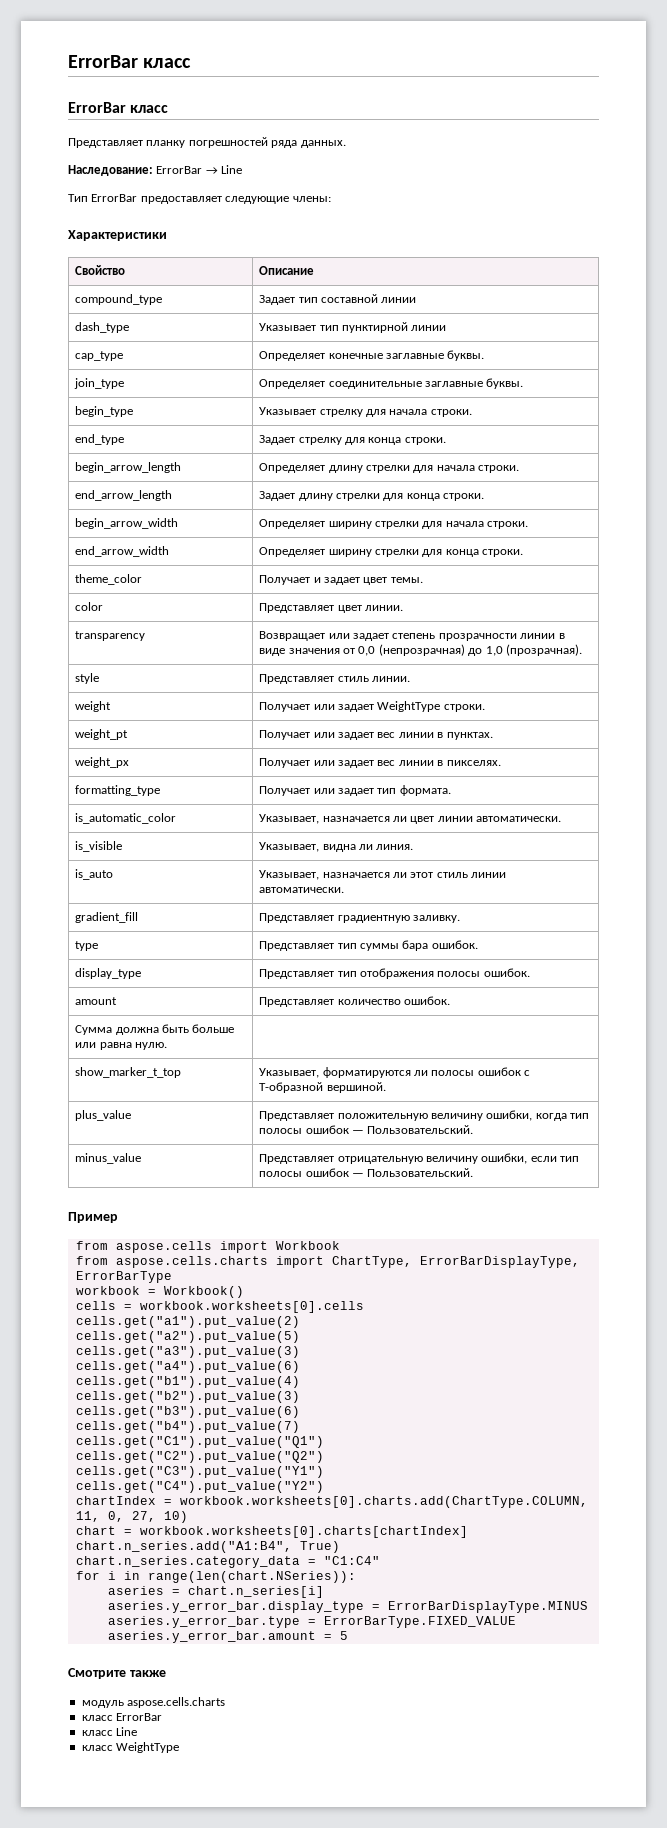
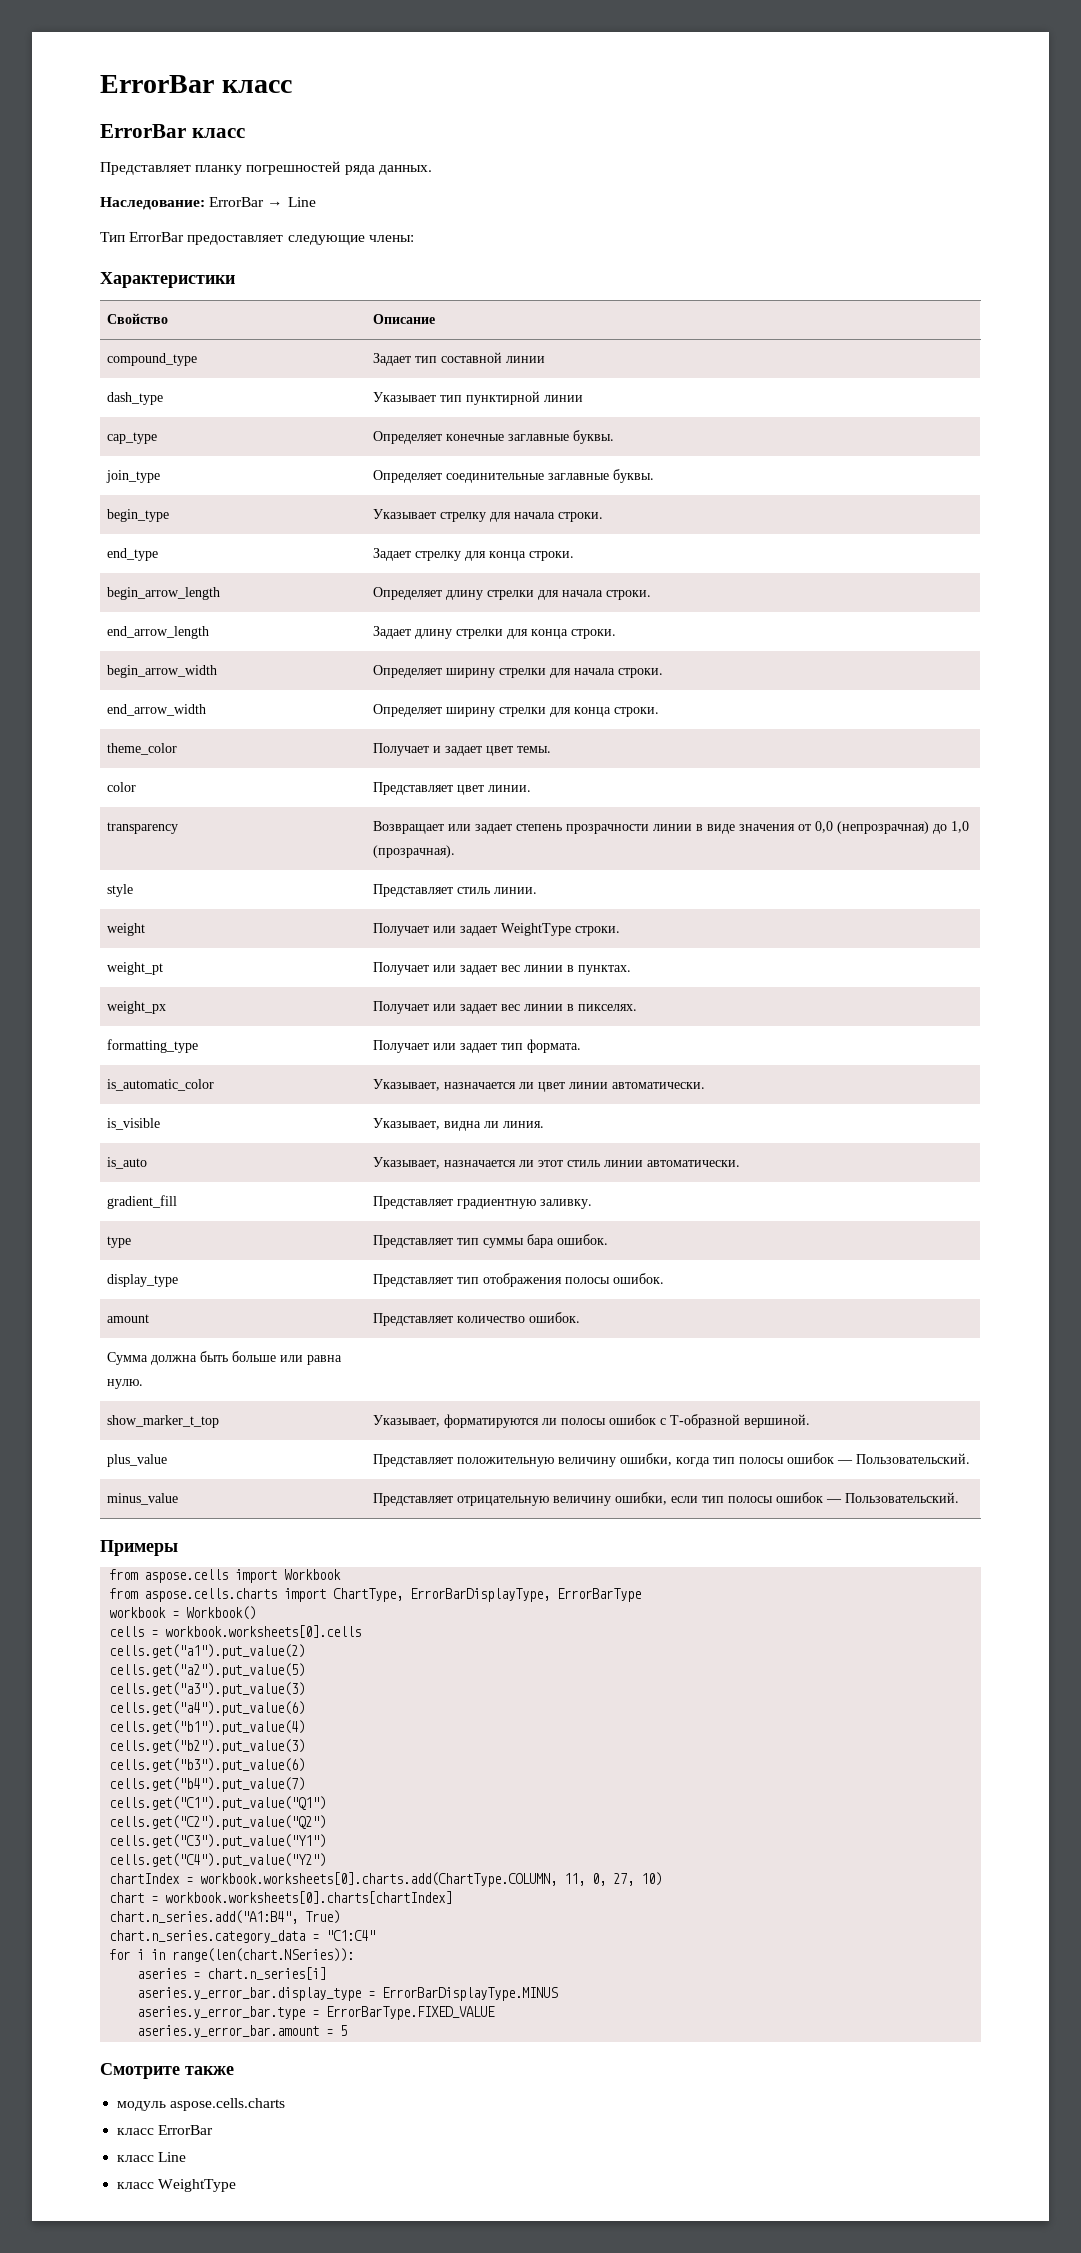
[68,1212,118,1223] Пример -> [100,1540,178,1556] Примеры

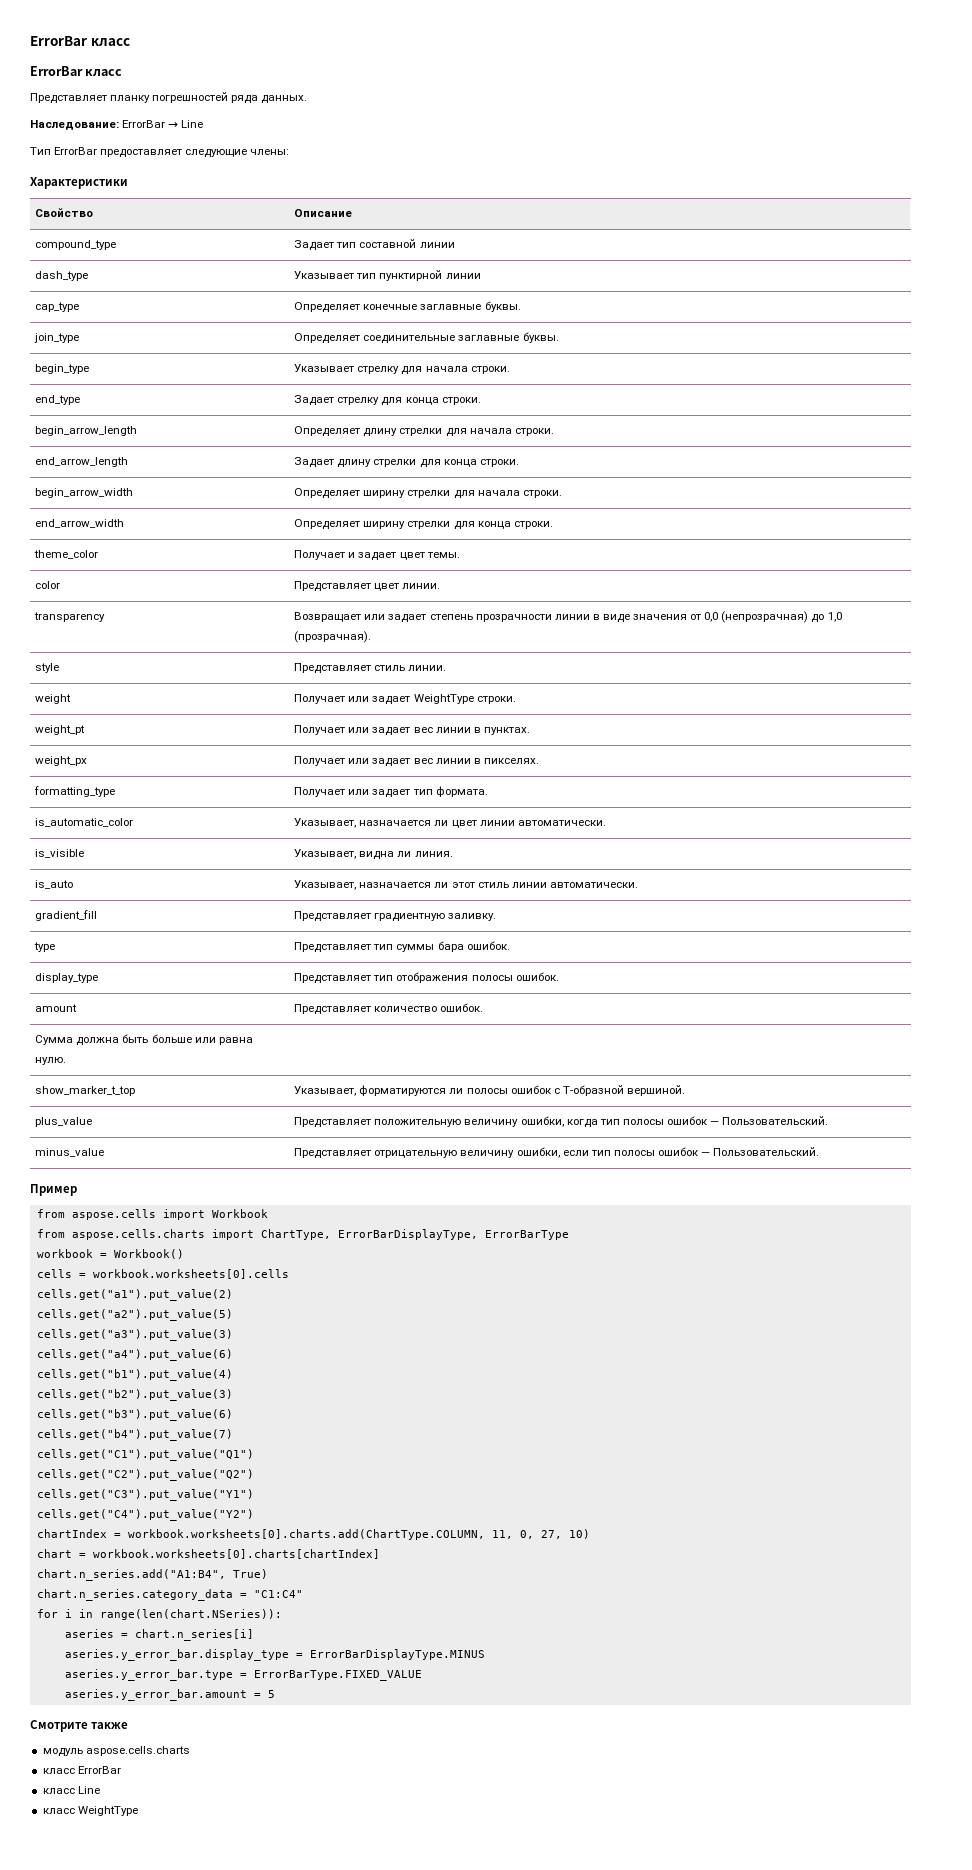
[100,1540,178,1556] Примеры -> [30,1184,77,1196] Пример

